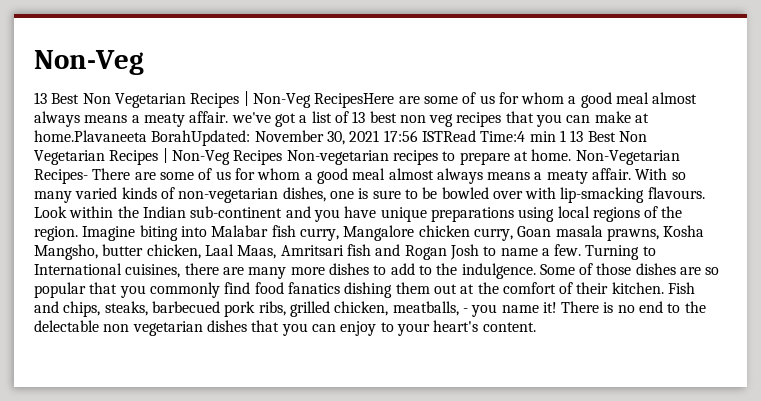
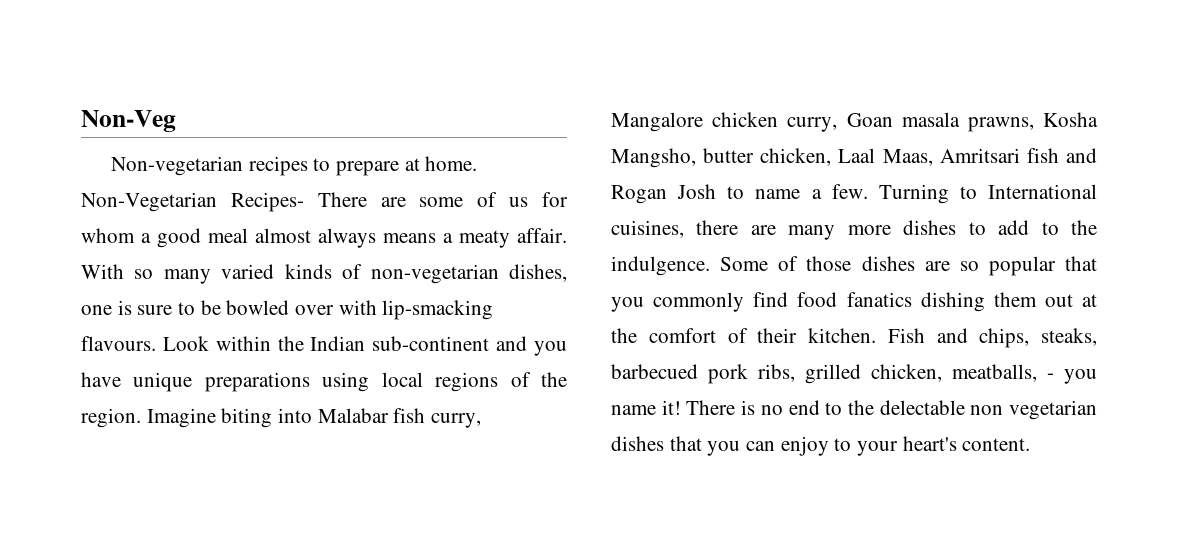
[34,91,698,108] [34,111,650,127] [34,130,647,146] [34,148,283,165] 13 Best Non Vegetarian Recipes | Non-Veg RecipesHere are some of us for whom a good meal almost always means a meaty affair. we've got a list of 13 best non veg recipes that you can make at home.Plavaneeta BorahUpdated: November 30, 2021 17:56 ISTRead Time:4 min 1 13 Best Non Vegetarian Recipes | Non-Veg Recipes -> (176, 121) none

